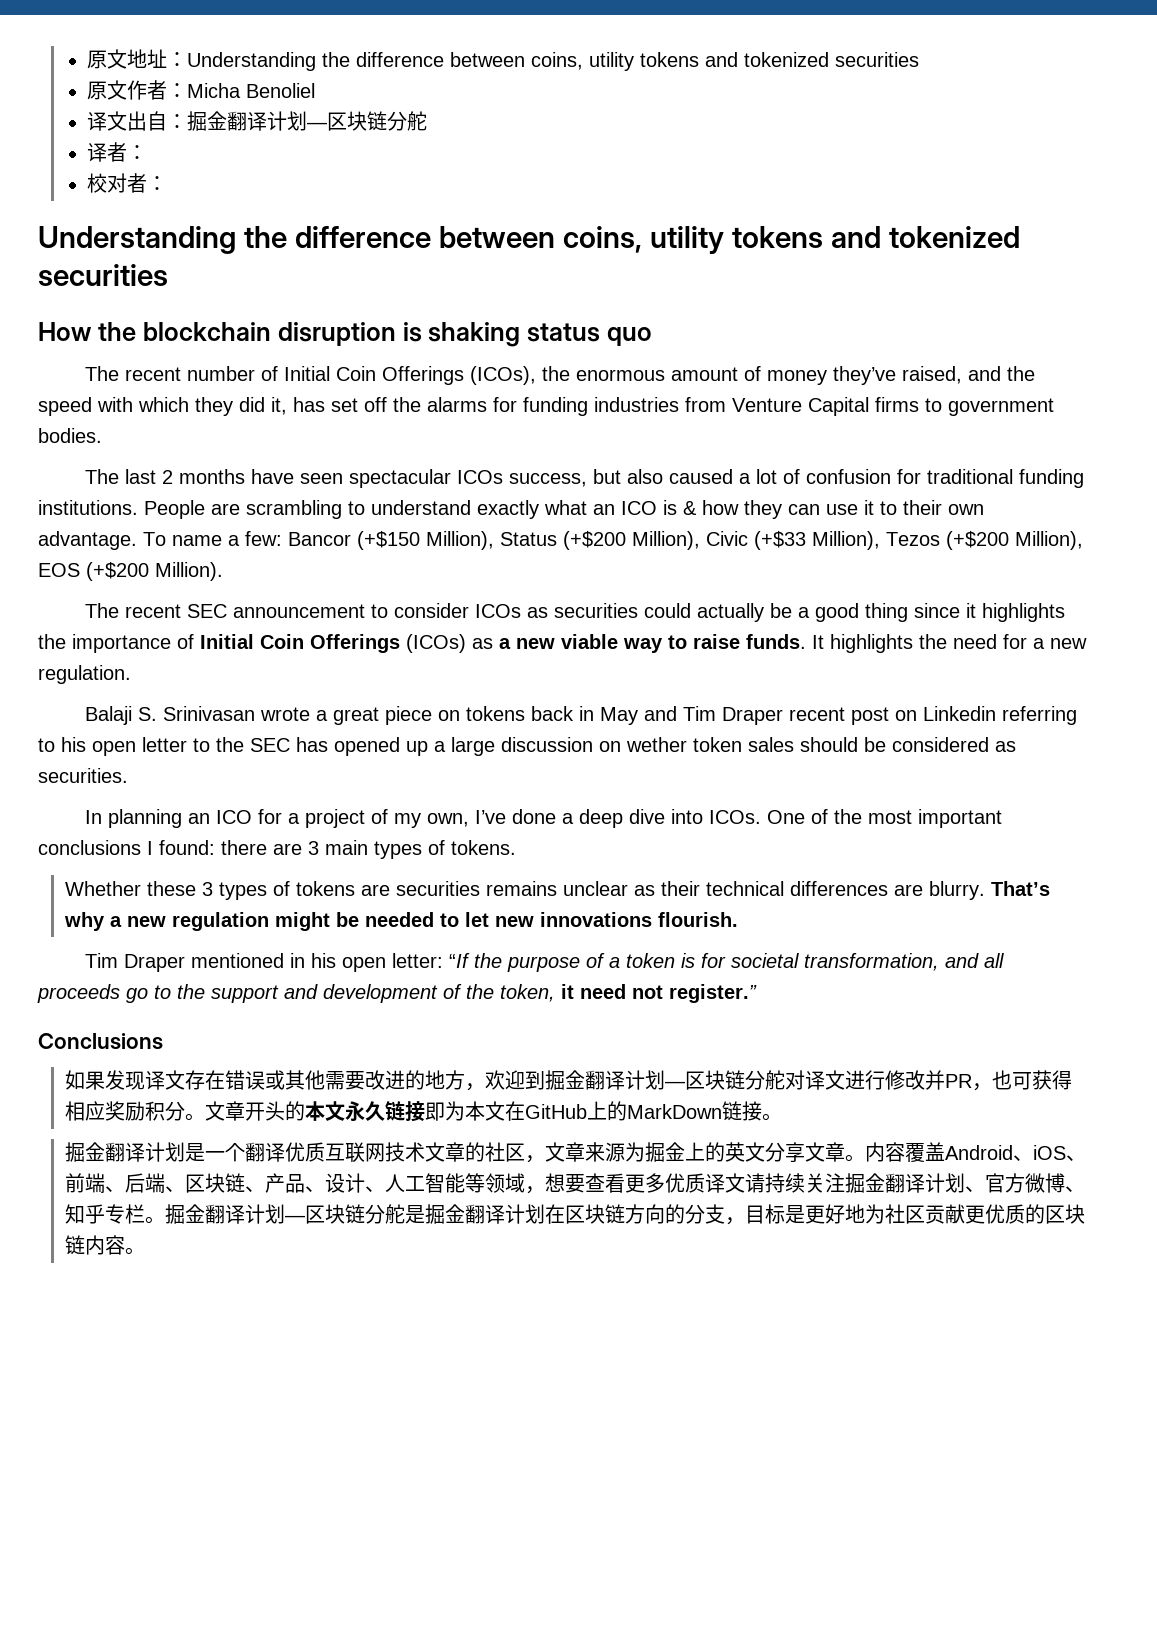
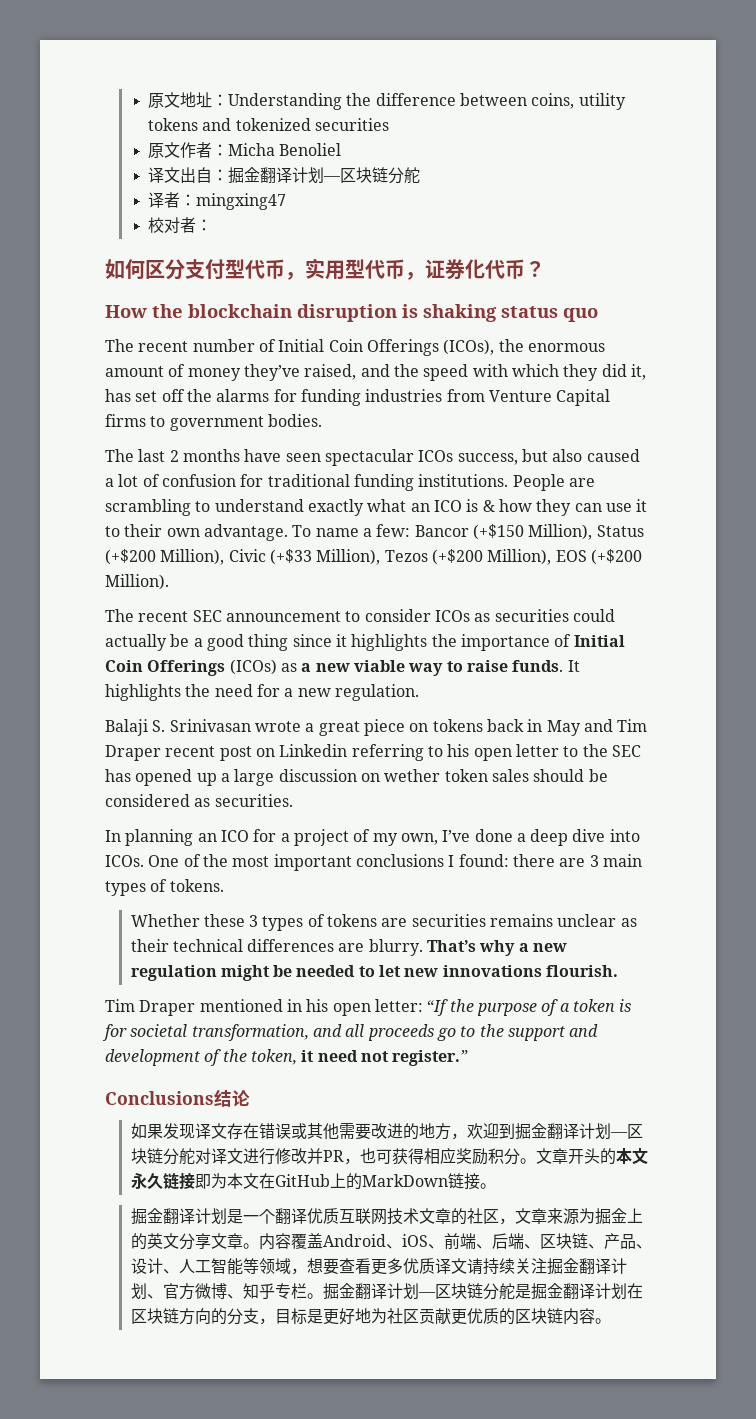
(147, 152) none -> [196,193,287,210] mingxing47
[38,226,1020,254] [38,264,168,286] Understanding the difference between coins, utility tokens and tokenized securities -> [105,258,545,280] 如何区分支付型代币，实用型代币，证券化代币？
(163, 1041) none -> [214,1089,250,1107] 结论

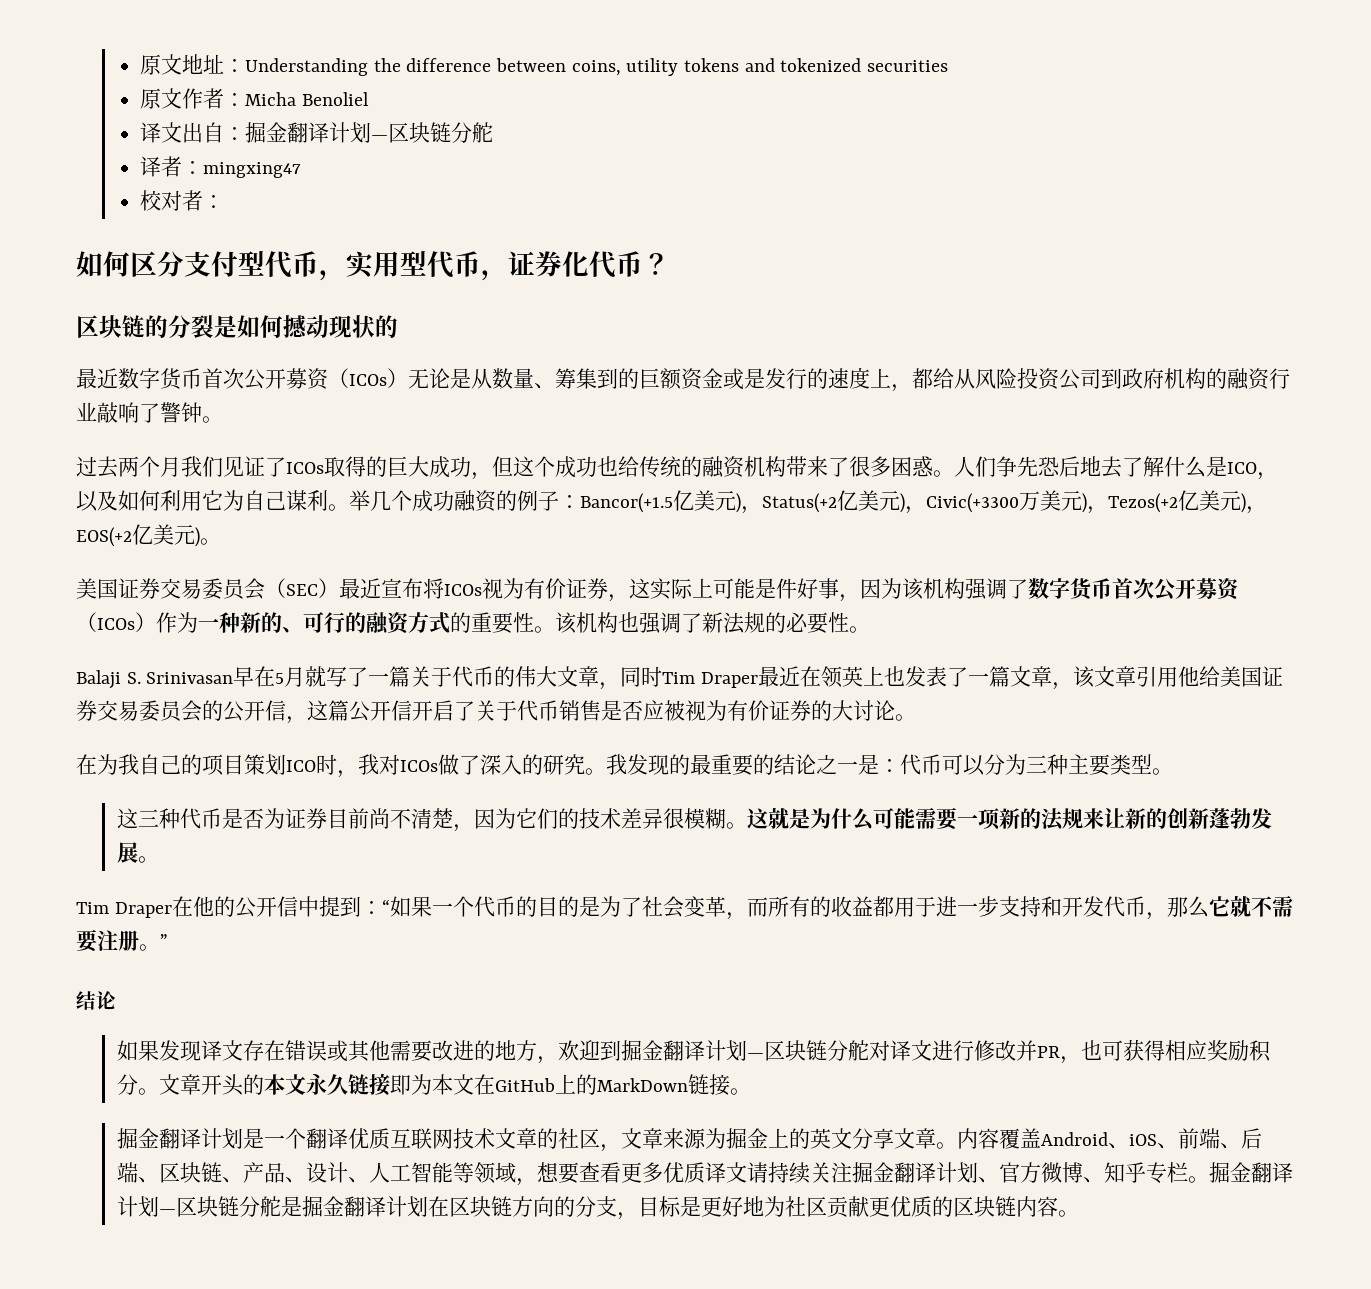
[105,304,598,322] [105,339,605,356] [105,364,646,381] [105,389,611,406] [105,414,322,431] [105,449,640,466] [105,474,595,491] [105,499,648,516] [105,524,644,541] [105,549,642,565] [105,574,169,590] [105,609,615,622] [105,634,625,651] [105,659,580,676] [105,684,419,701] [105,719,648,736] [105,744,641,761] [105,769,608,786] [105,794,293,807] [105,829,640,846] [105,854,642,871] [105,879,224,896] [130,914,637,931] [130,939,568,956] [130,965,619,981] [105,999,632,1016] [102,1024,599,1041] [105,1049,469,1066] [105,1091,214,1105] How the blockchain disruption is shaking status quo // The recent number of Initial Coin Offerings (ICOs), the enormous amount of money they’ve raised, and the speed with which they did it, has set off the alarms for funding industries from Venture Capital firms to government bodies. // The last 2 months have seen spectacular ICOs success, but also caused a lot of confusion for traditional funding institutions. People are scrambling to understand exactly what an ICO is & how they can use it to their own advantage. To name a few: Bancor (+$150 Million), Status (+$200 Million), Civic (+$33 Million), Tezos (+$200 Million), EOS (+$200 Million). // The recent SEC announcement to consider ICOs as securities could actually be a good thing since it highlights the importance of Initial Coin Offerings (ICOs) as a new viable way to raise funds. It highlights the need for a new regulation. // Balaji S. Srinivasan wrote a great piece on tokens back in May and Tim Draper recent post on Linkedin referring to his open letter to the SEC has opened up a large discussion on wether token sales should be considered as securities. // In planning an ICO for a project of my own, I’ve done a deep dive into ICOs. One of the most important conclusions I found: there are 3 main types of tokens. // Whether these 3 types of tokens are securities remains unclear as their technical differences are blurry. That’s why a new regulation might be needed to let new innovations flourish. // Tim Draper mentioned in his open letter: “If the purpose of a token is for societal transformation, and all proceeds go to the support and development of the token, it need not register.” // Conclusions -> [76,315,398,338] [76,367,1290,392] [76,402,223,423] [76,456,1278,480] [76,490,1267,514] [76,524,221,547] [76,578,1241,602] [76,612,870,635] [76,666,1284,690] [76,700,916,724] [76,754,1173,778] [116,807,1272,832] [116,842,159,863] [76,895,1293,920] [76,929,168,952] 区块链的分裂是如何撼动现状的 // 最近数字货币首次公开募资（ICOs）无论是从数量、筹集到的巨额资金或是发行的速度上，都给从风险投资公司到政府机构的融资行业敲响了警钟。 // 过去两个月我们见证了ICOs取得的巨大成功，但这个成功也给传统的融资机构带来了很多困惑。人们争先恐后地去了解什么是ICO，以及如何利用它为自己谋利。举几个成功融资的例子：Bancor(+1.5亿美元)，Status(+2亿美元)，Civic(+3300万美元)，Tezos(+2亿美元)，EOS(+2亿美元)。 // 美国证券交易委员会（SEC）最近宣布将ICOs视为有价证券，这实际上可能是件好事，因为该机构强调了数字货币首次公开募资（ICOs）作为一种新的、可行的融资方式的重要性。该机构也强调了新法规的必要性。 // Balaji S. Srinivasan早在5月就写了一篇关于代币的伟大文章，同时Tim Draper最近在领英上也发表了一篇文章，该文章引用他给美国证券交易委员会的公开信，这篇公开信开启了关于代币销售是否应被视为有价证券的大讨论。 // 在为我自己的项目策划ICO时，我对ICOs做了深入的研究。我发现的最重要的结论之一是：代币可以分为三种主要类型。 // 这三种代币是否为证券目前尚不清楚，因为它们的技术差异很模糊。这就是为什么可能需要一项新的法规来让新的创新蓬勃发展。 // Tim Draper在他的公开信中提到：“如果一个代币的目的是为了社会变革，而所有的收益都用于进一步支持和开发代币，那么它就不需要注册。” //

